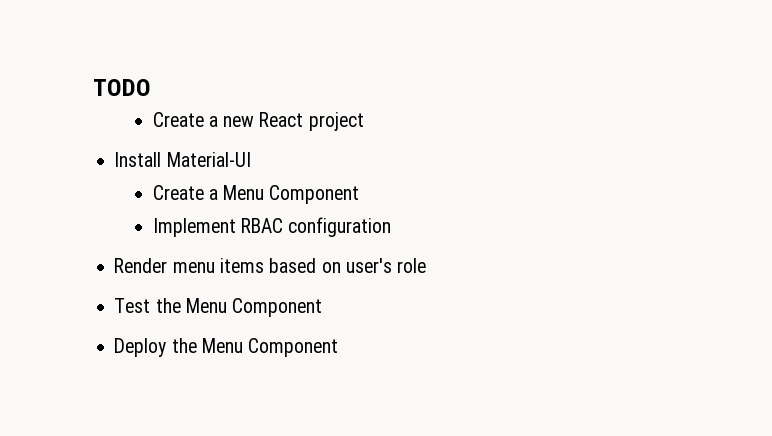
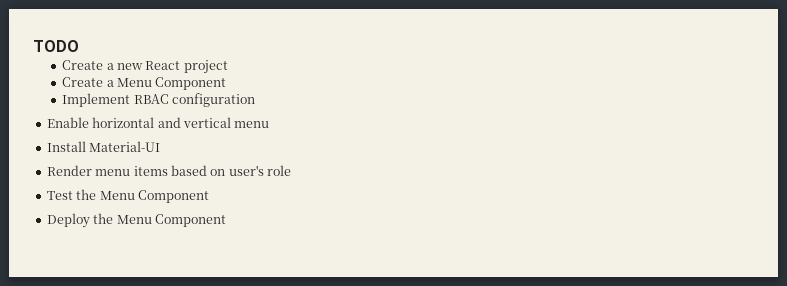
[114,152,251,167] // Install Material-UI -> (228, 67) none
(392, 227) none -> [46,117,270,128] [46,141,161,152] // Enable horizontal and vertical menu // Install Material-UI

